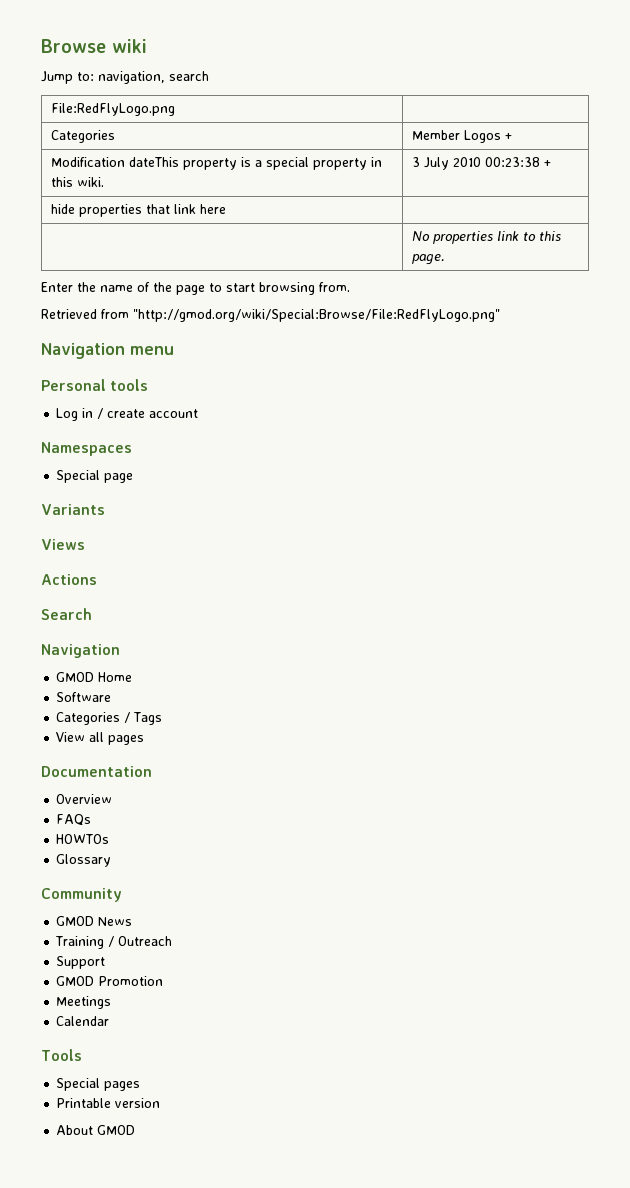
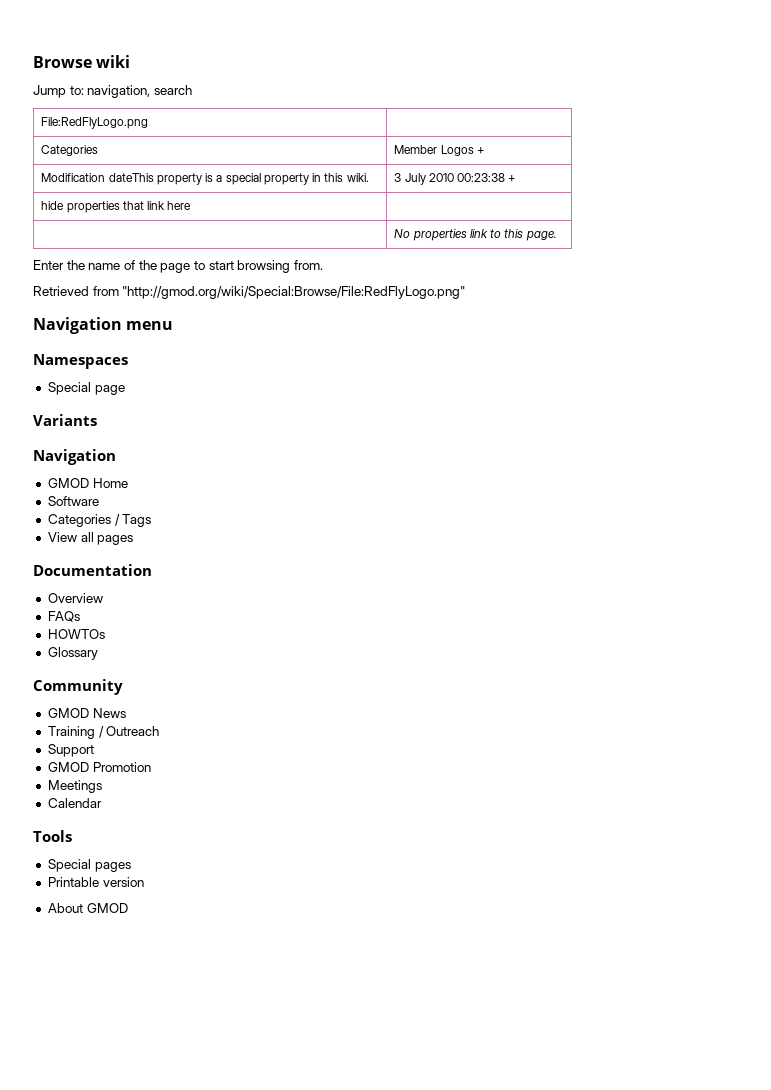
[41,379,149,391] [56,408,199,421] // Personal tools // Log in / create account -> (174, 325) none
[41,539,85,550] [41,574,97,585] [41,608,92,620] // Views // Actions // Search -> (97, 420) none

